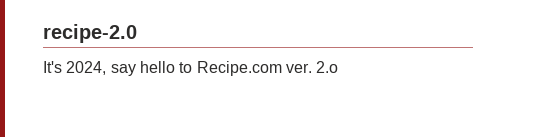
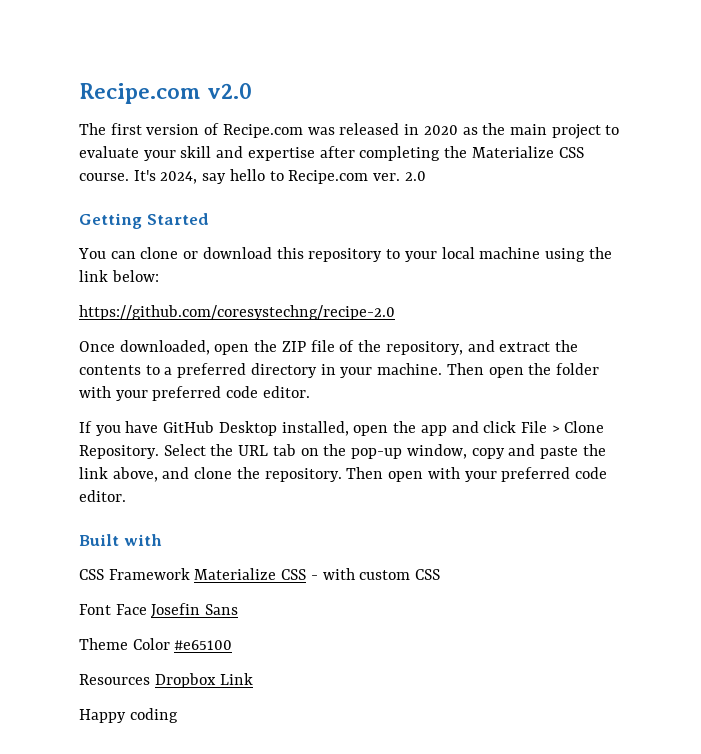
[43,24,137,43] recipe-2.0 // -> [79,83,253,104] [79,123,620,139] [79,146,584,161] [79,173,129,181] Recipe.com v2.0 // The first version of Recipe.com was released in 2020 as the main project to evaluate your skill and expertise after completing the Materialize CSS course.
[316,61,339,73] 2.o -> [404,171,426,181] [79,213,209,229] [78,247,612,262] [79,270,159,282] [79,305,395,320] [79,340,578,355] [79,363,599,378] [79,386,310,401] [79,421,605,436] [79,444,606,459] [79,467,607,482] [79,490,126,502] [79,534,162,546] [79,568,441,580] [79,603,239,618] [79,638,233,650] [79,673,254,688] [79,708,178,723] 2.0 // Getting Started // You can clone or download this repository to your local machine using the link below: // https://github.com/coresystechng/recipe-2.0 // Once downloaded, open the ZIP file of the repository, and extract the contents to a preferred directory in your machine. Then open the folder with your preferred code editor. // If you have GitHub Desktop installed, open the app and click File > Clone Repository. Select the URL tab on the pop-up window, copy and paste the link above, and clone the repository. Then open with your preferred code editor. // Built with // CSS Framework Materialize CSS - with custom CSS // Font Face Josefin Sans // Theme Color #e65100 // Resources Dropbox Link // Happy coding

